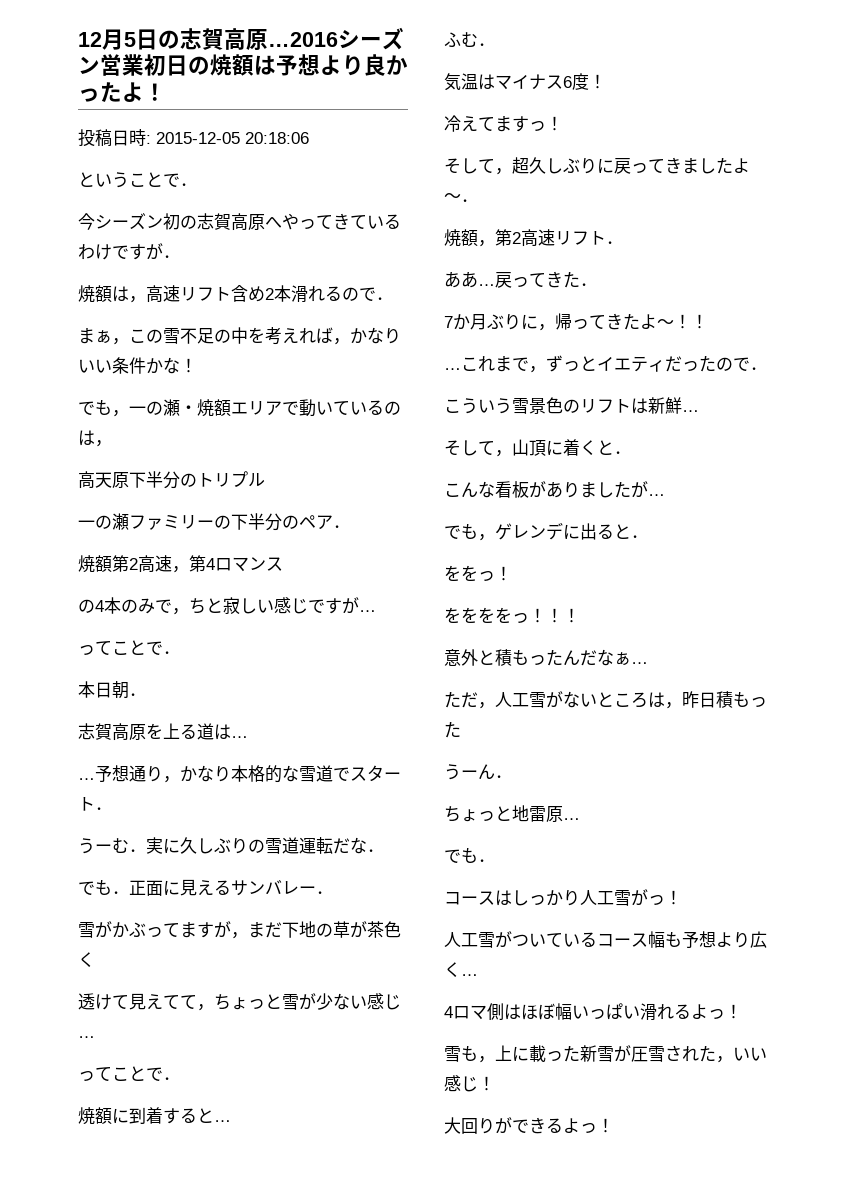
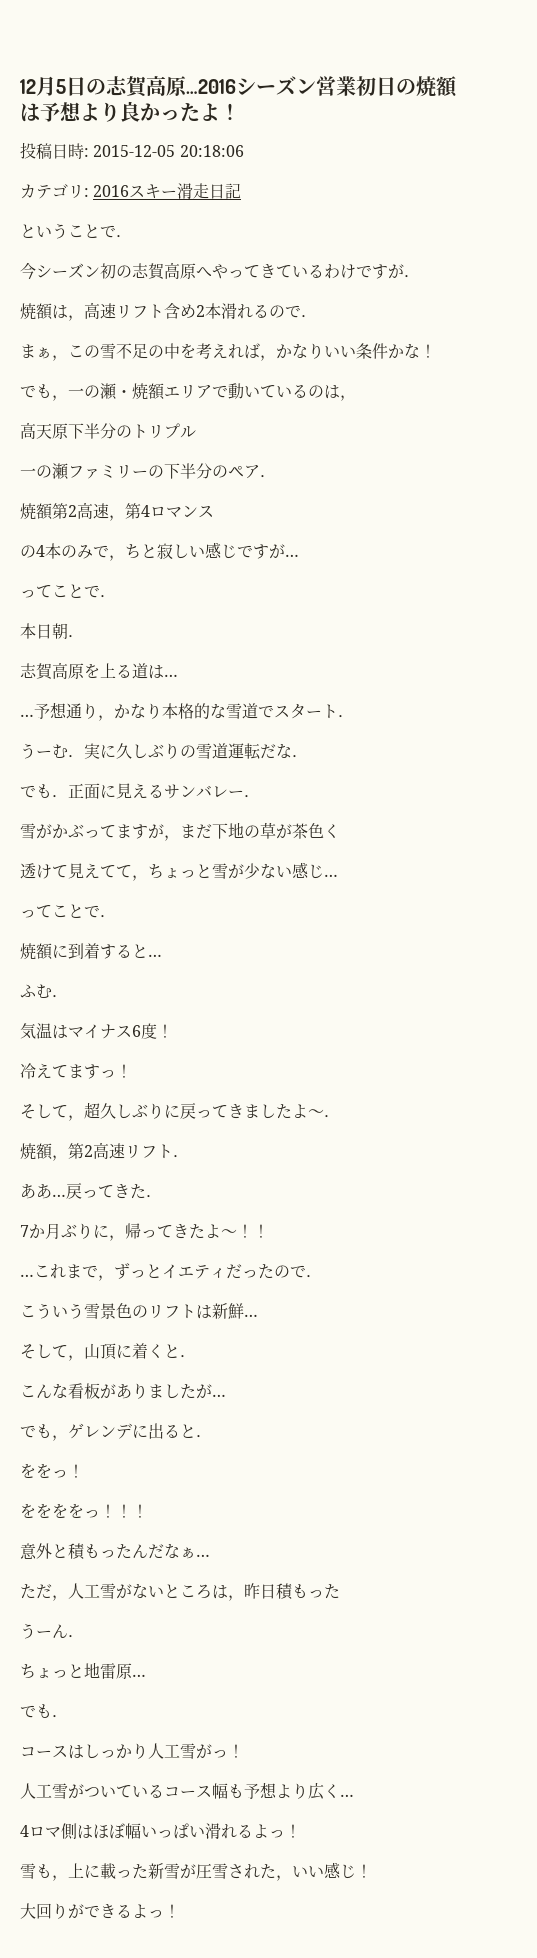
(309, 138) none -> [20,183,242,199] // カテゴリ: 2016スキー滑走日記

